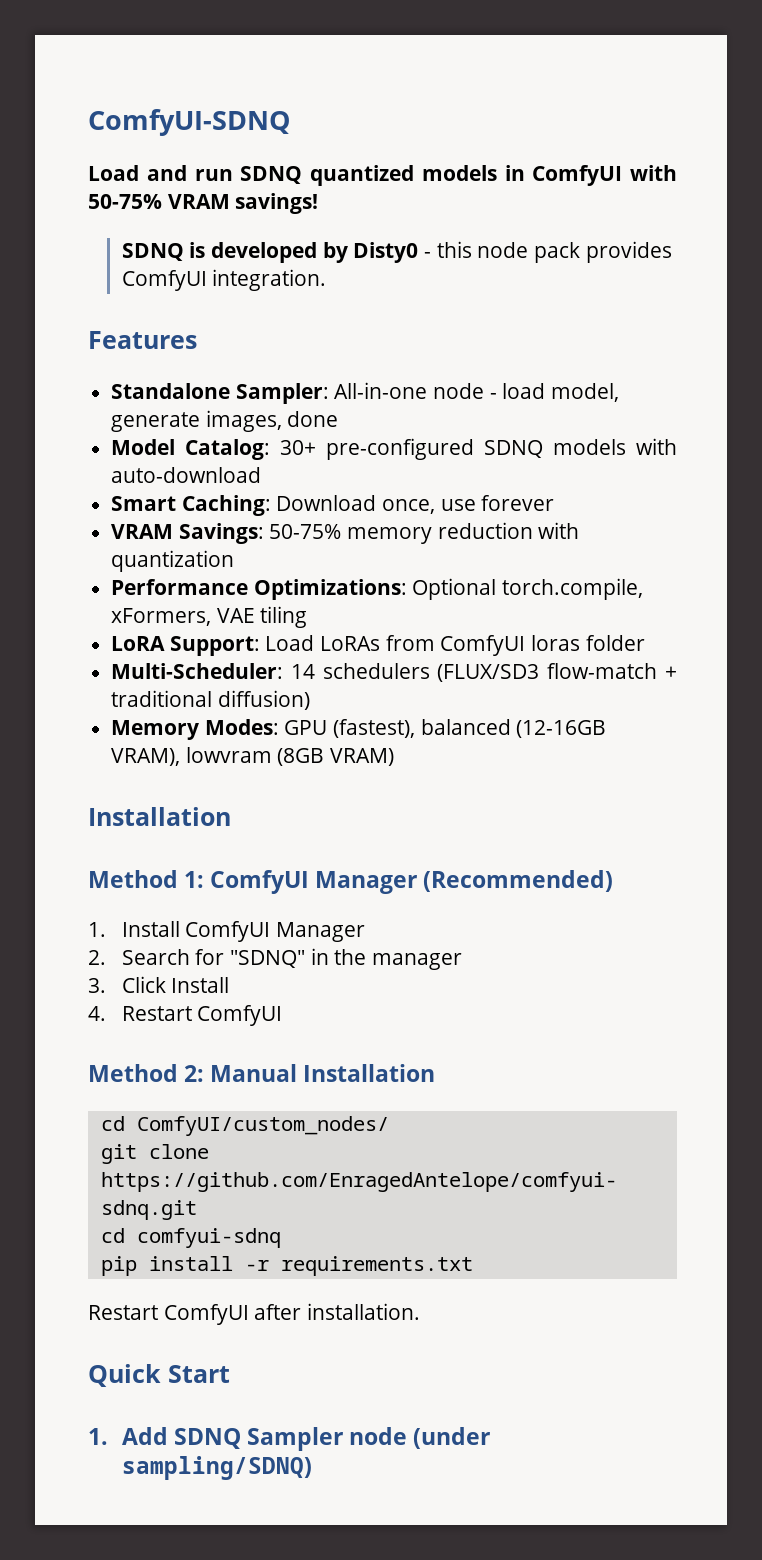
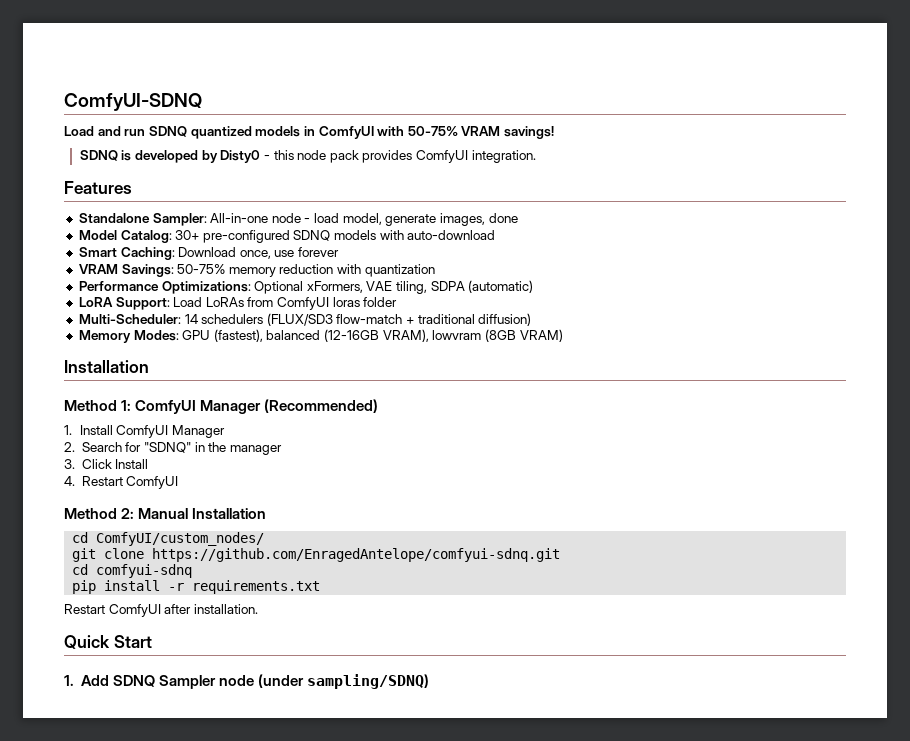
[502,578,644,600] torch.compile, -> (304, 287) none
[260,606,308,628] tiling -> [396,280,534,294] tiling, SDPA (automatic)

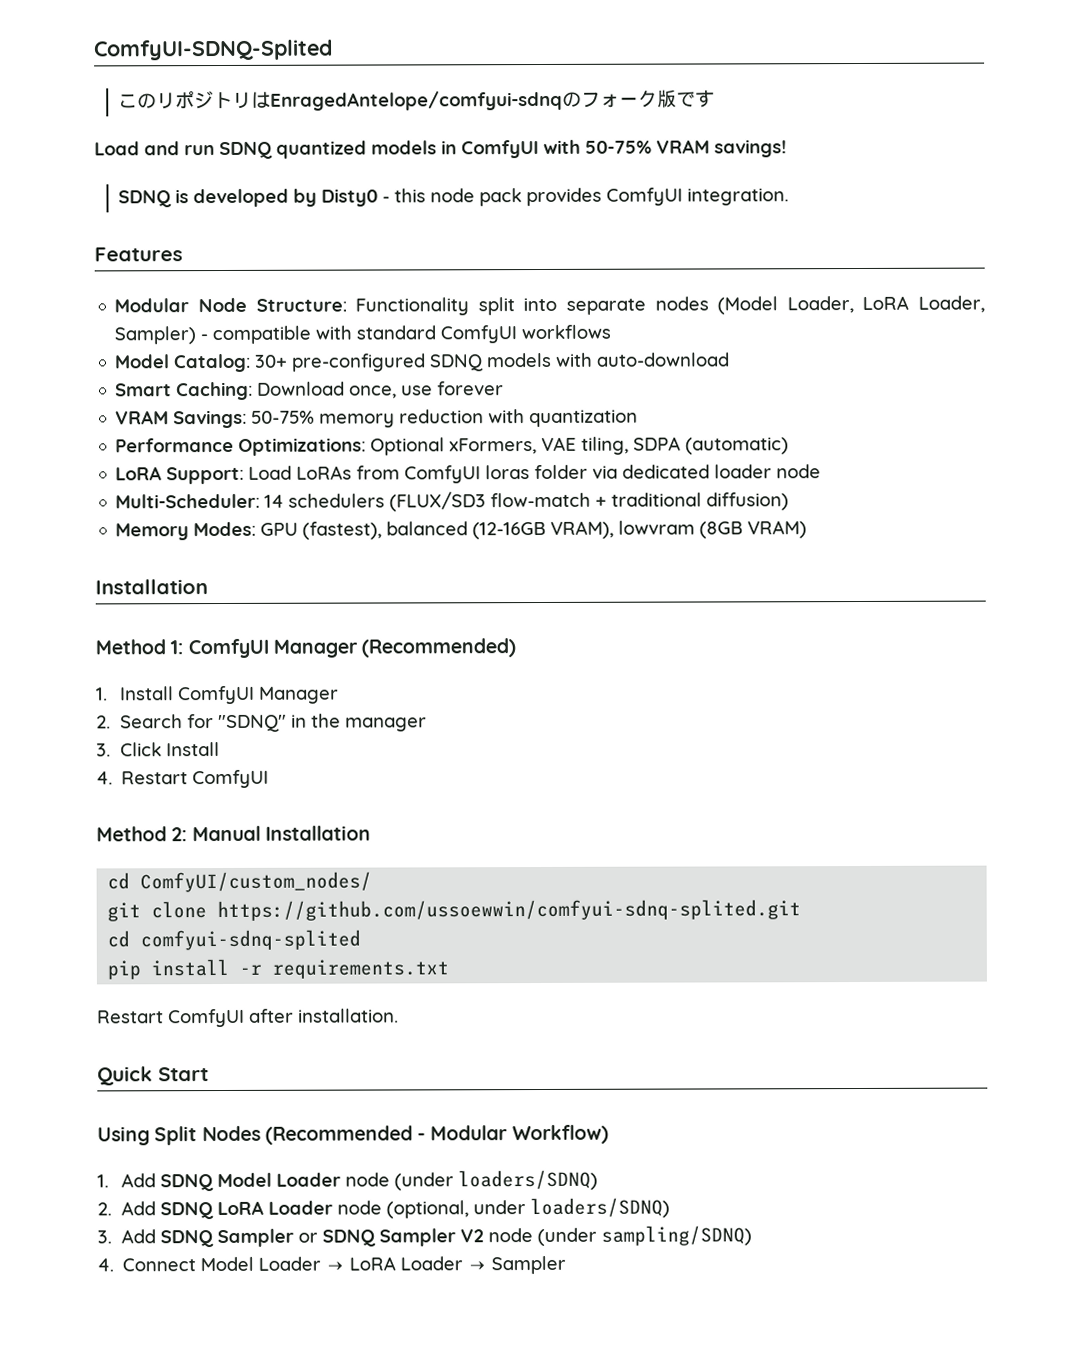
[64,93,202,111] ComfyUI-SDNQ -> [93,39,333,61] [118,89,716,111] ComfyUI-SDNQ-Splited // このリポジトリはEnragedAntelope/comfyui-sdnqのフォーク版です
[78,213,518,226] Standalone Sampler: All-in-one node - load model, generate images, done -> [114,295,986,316] [114,324,612,345] Modular Node Structure: Functionality split into separate nodes (Model Loader, LoRA Loader, Sampler) - compatible with standard ComfyUI workflows
(398, 302) none -> [592,464,822,479] via dedicated loader node
[152,548,561,562] [72,564,193,578] https://github.com/EnragedAntelope/comfyui-sdnq.git // cd comfyui-sdnq -> [217,899,802,922] [107,929,362,951] https://github.com/ussoewwin/comfyui-sdnq-splited.git // cd comfyui-sdnq-splited
[64,674,429,689] 1. Add SDNQ Sampler node (under sampling/SDNQ) -> [97,1124,609,1146] [97,1169,599,1192] [97,1197,671,1220] [97,1225,753,1248] [97,1255,567,1275] Using Split Nodes (Recommended - Modular Workflow) // 1. Add SDNQ Model Loader node (under loaders/SDNQ) // 2. Add SDNQ LoRA Loader node (optional, under loaders/SDNQ) // 3. Add SDNQ Sampler or SDNQ Sampler V2 node (under sampling/SDNQ) // 4. Connect Model Loader → LoRA Loader → Sampler

